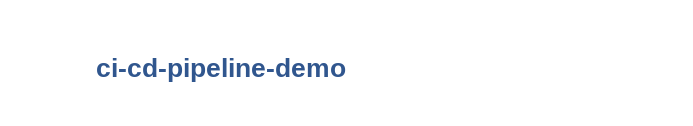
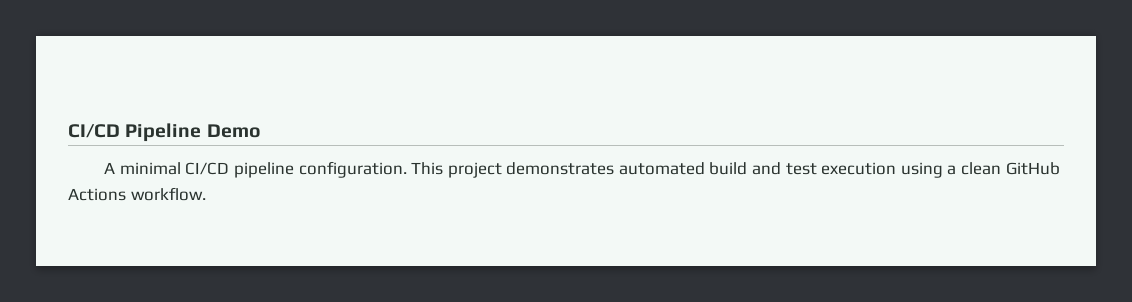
[96,58,346,82] ci-cd-pipeline-demo -> [68,123,261,142] [104,161,1060,178] [68,187,206,201] CI/CD Pipeline Demo // A minimal CI/CD pipeline configuration. This project demonstrates automated build and test execution using a clean GitHub Actions workflow.

